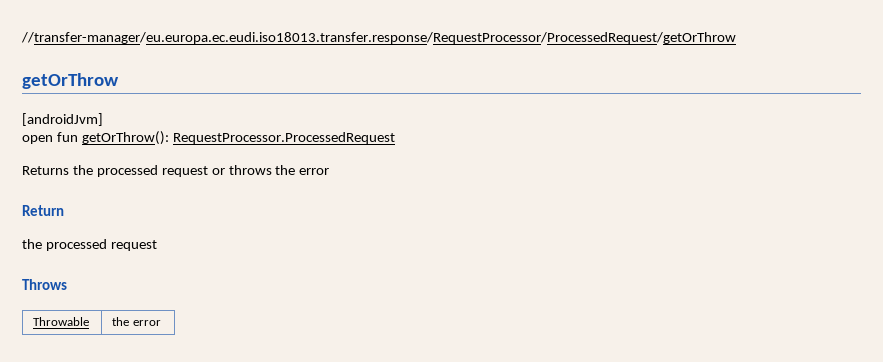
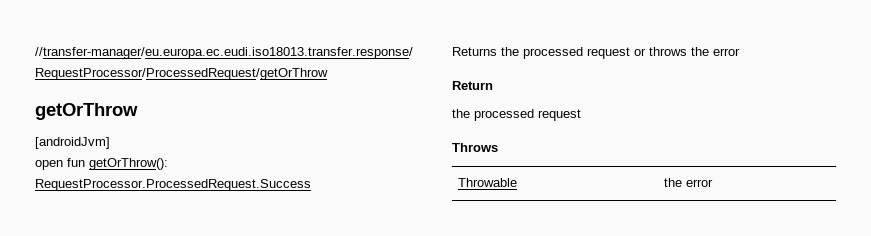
[172,132,395,144] RequestProcessor.ProcessedRequest -> [35,179,311,191] RequestProcessor.ProcessedRequest.Success

